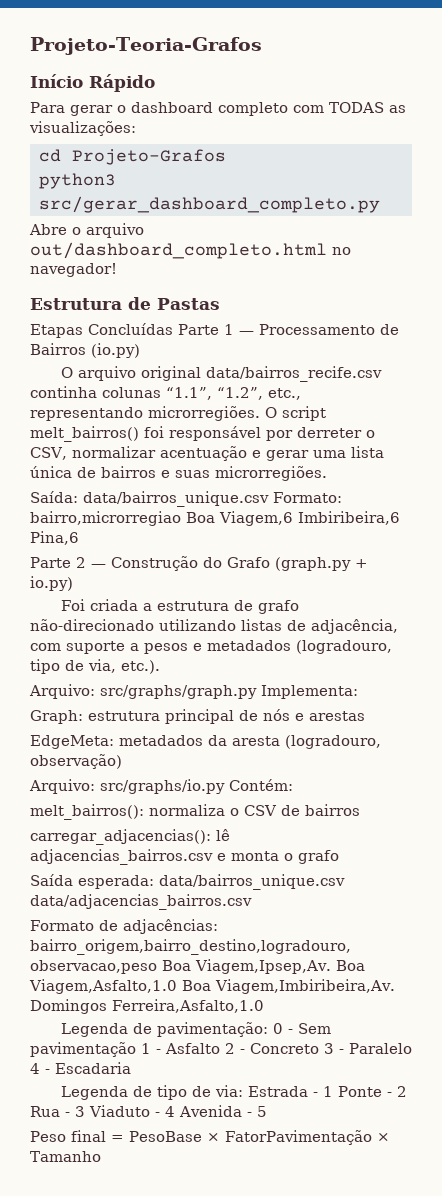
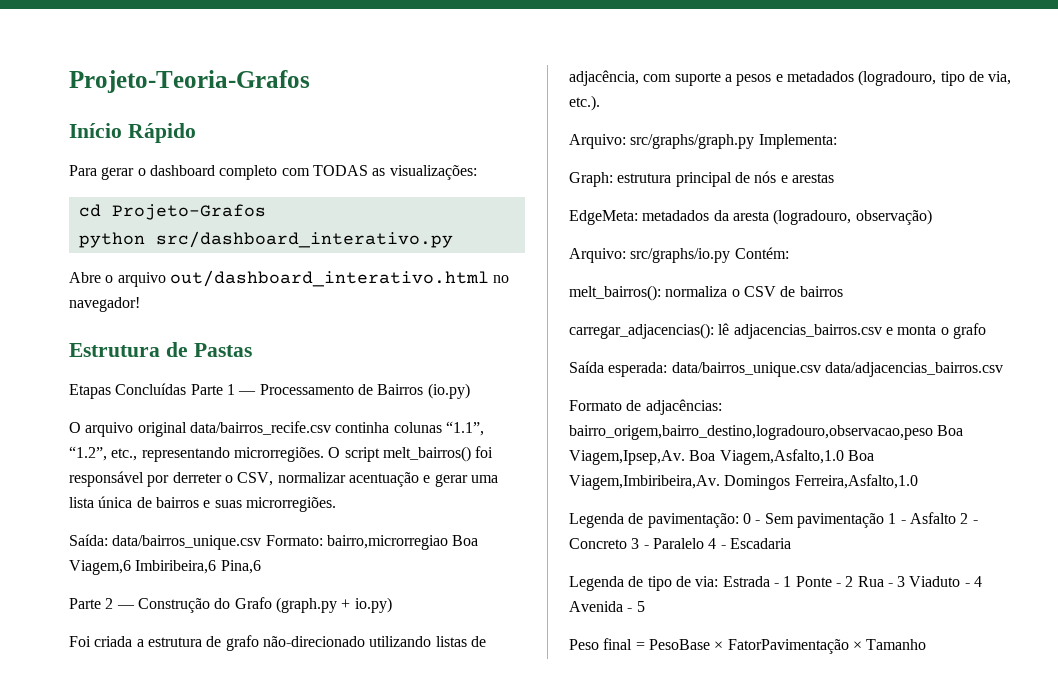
[38,173,116,189] [38,196,380,213] python3 src/gerar_dashboard_completo.py -> [78,231,453,248] python src/dashboard_interativo.py
[30,242,327,259] out/dashboard_completo.html -> [169,270,489,287] out/dashboard_interativo.html

